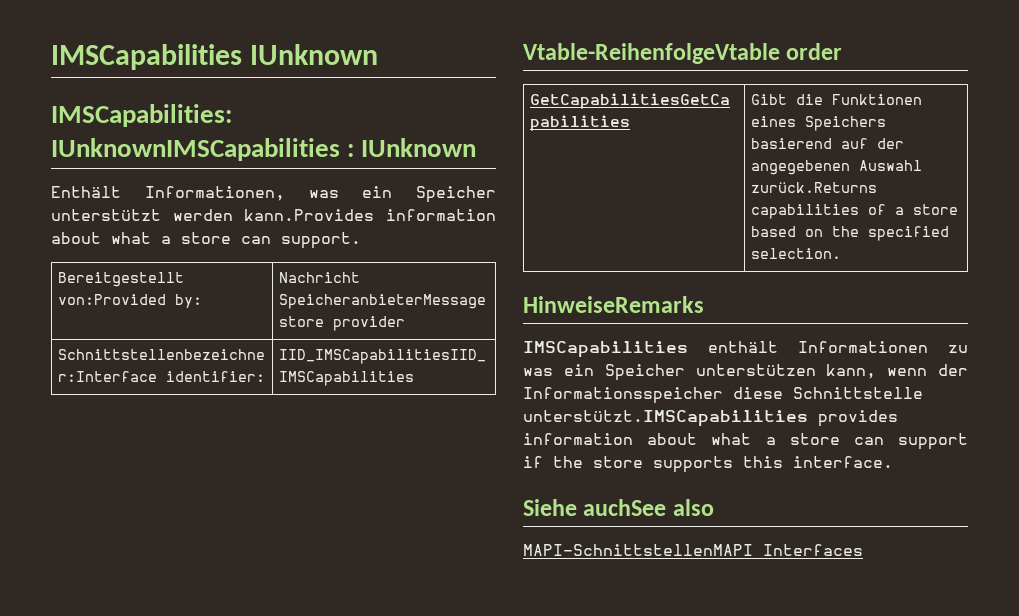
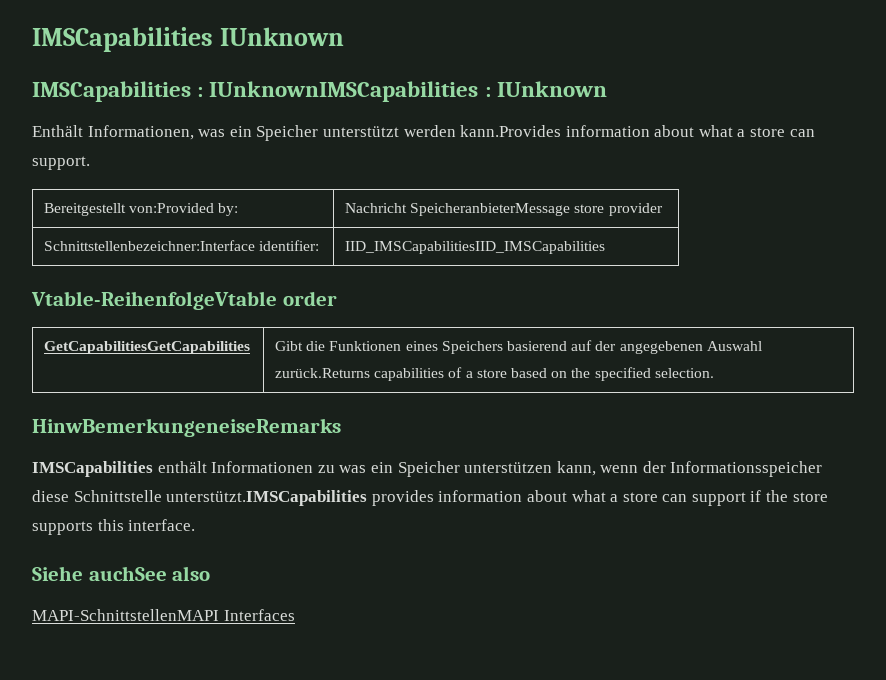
[51,104,232,127] IMSCapabilities: -> [32,81,204,102] IMSCapabilities :
[523,296,704,313] HinweiseRemarks -> [32,418,341,437] HinwBemerkungeneiseRemarks

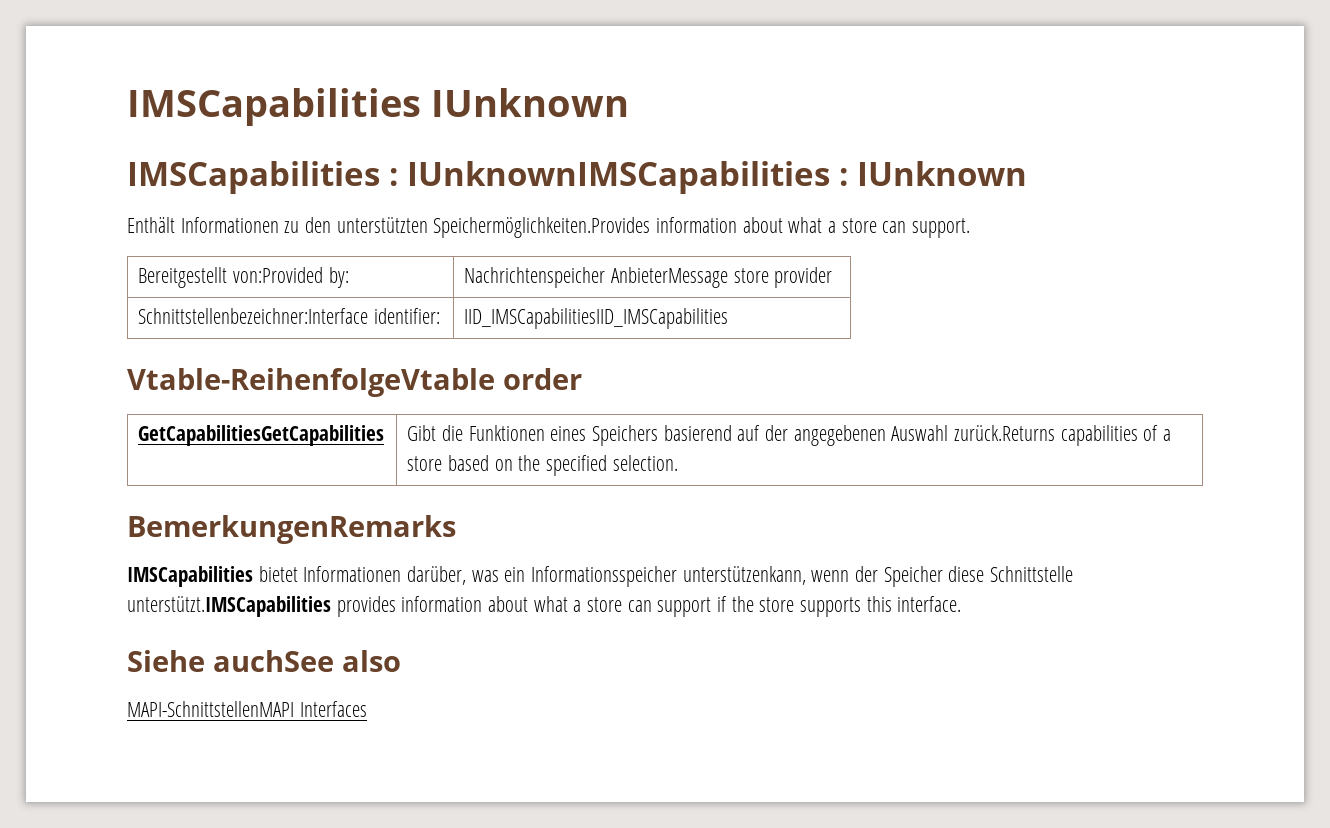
[87,125,562,141] Informationen, was ein Speicher unterstützt werden kann.Provides -> [180,217,651,238] Informationen zu den unterstützten Speichermöglichkeiten.Provides
[345,203,571,216] Nachricht SpeicheranbieterMessage -> [464,267,728,288] Nachrichtenspeicher AnbieterMessage
[32,418,341,437] [32,461,596,477] HinwBemerkungeneiseRemarks // IMSCapabilities enthält Informationen zu was ein Speicher unterstützen kann, -> [127,515,456,544] [127,566,806,587] BemerkungenRemarks // IMSCapabilities bietet Informationen darüber, was ein Informationsspeicher unterstützenkann,
[670,461,823,477] Informationsspeicher -> [883,566,943,587] Speicher

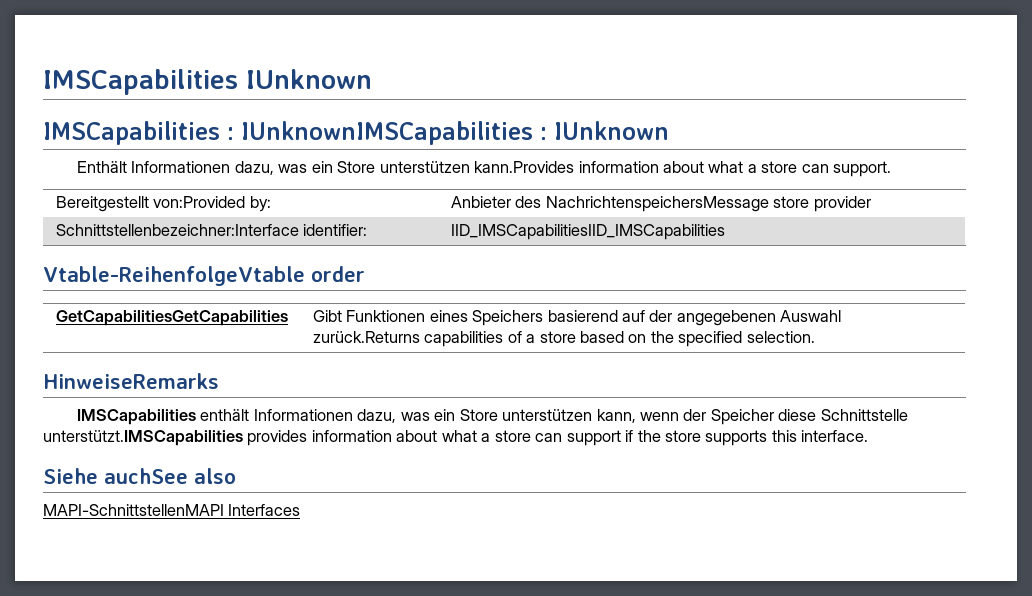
[284,217,651,238] zu den unterstützten Speichermöglichkeiten.Provides -> [234,161,575,175] dazu, was ein Store unterstützen kann.Provides
[464,267,728,288] Nachrichtenspeicher AnbieterMessage -> [450,196,769,212] Anbieter des NachrichtenspeichersMessage
[441,425,463,441] die -> (342, 316) none
[127,515,456,544] [127,566,806,587] BemerkungenRemarks // IMSCapabilities bietet Informationen darüber, was ein Informationsspeicher unterstützenkann, -> [43,373,219,389] [76,409,636,425] HinweiseRemarks // IMSCapabilities enthält Informationen dazu, was ein Store unterstützen kann,

